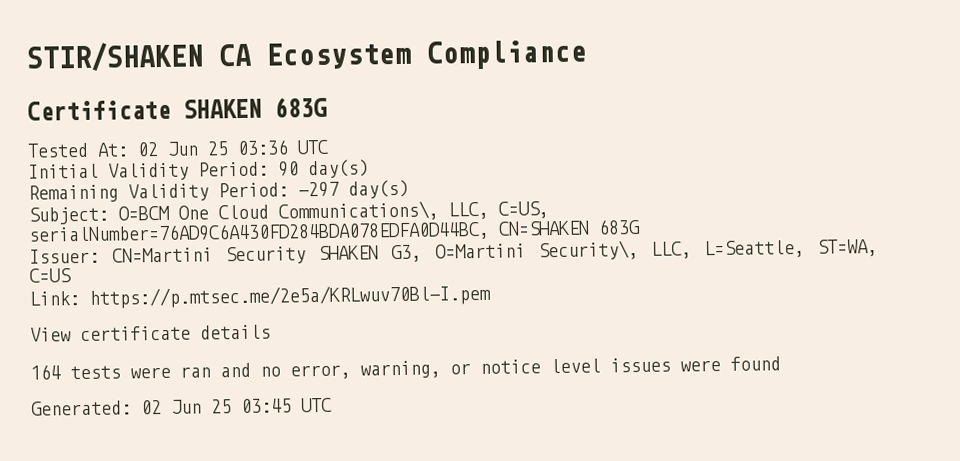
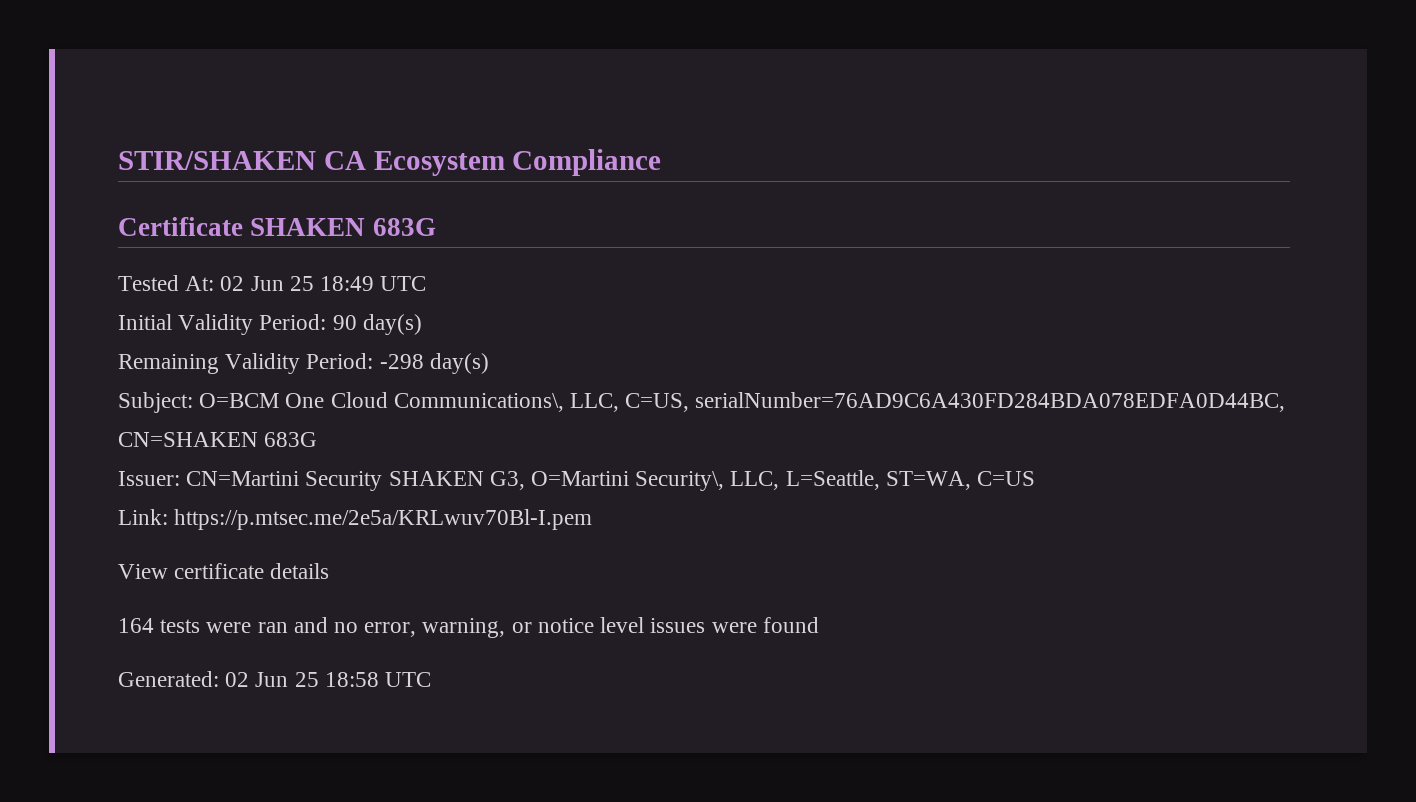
[237,139,289,156] 03:36 -> [320,276,375,291] 18:49
[298,181,339,198] -297 -> [379,354,424,369] -298
[241,398,292,414] 03:45 -> [324,672,379,687] 18:58

